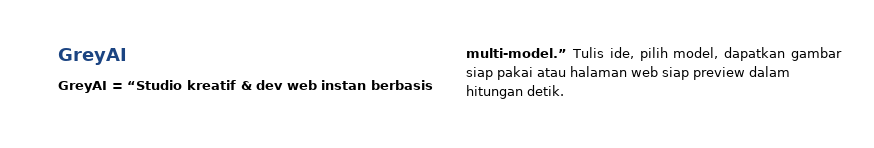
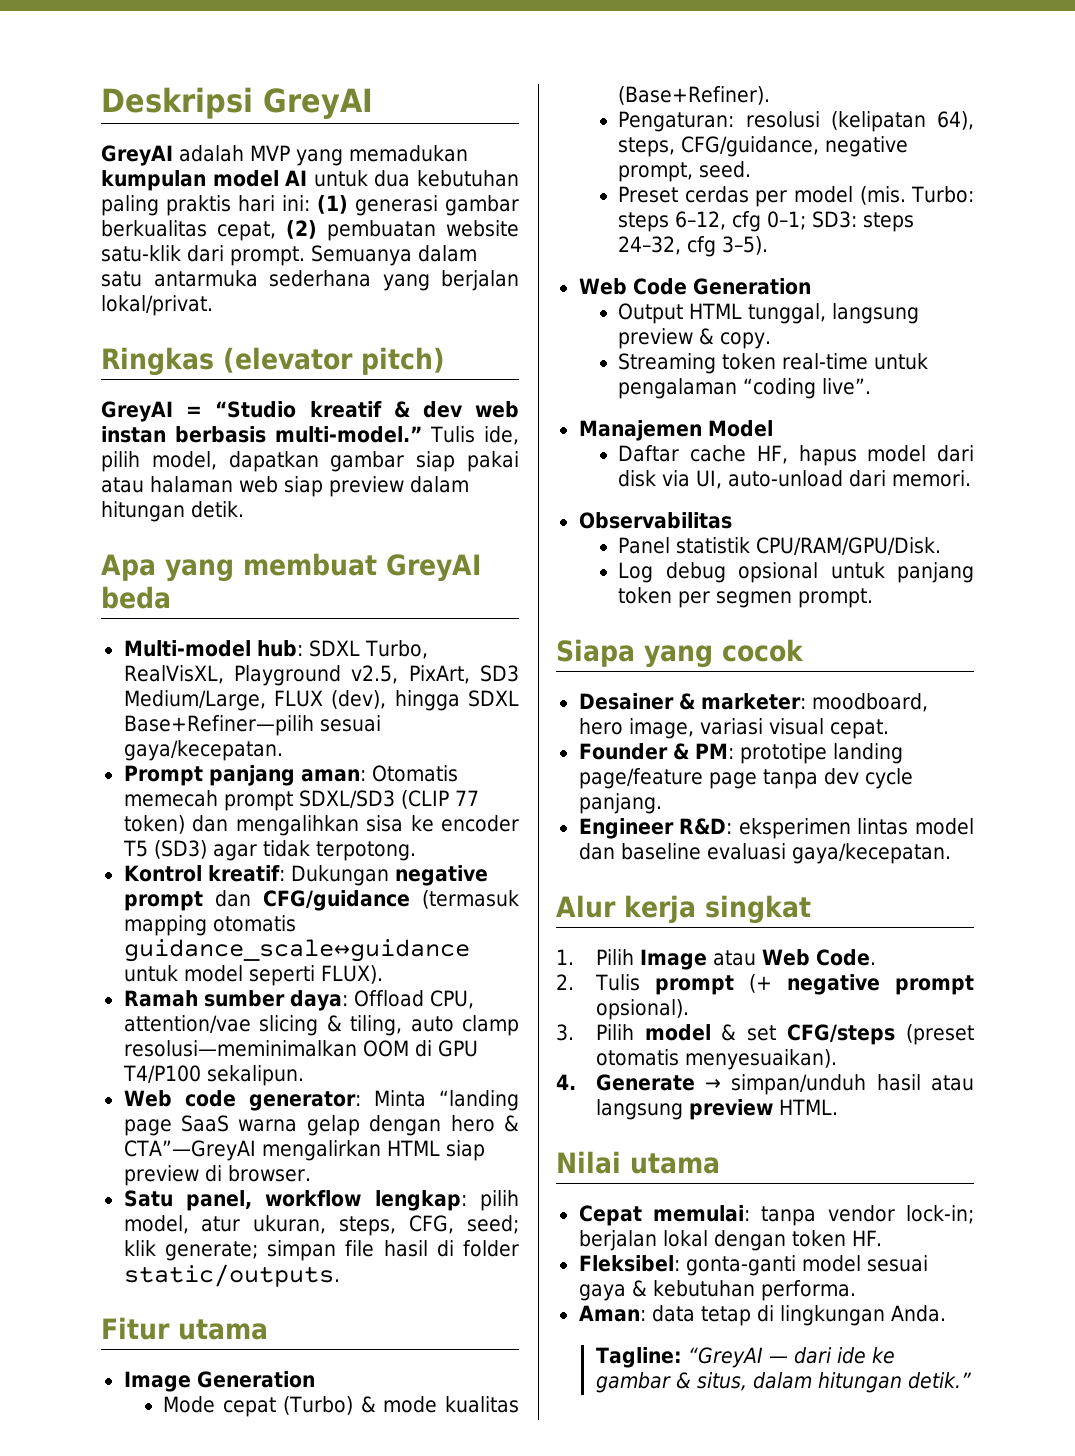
[58,48,127,65] GreyAI -> [101,87,373,119] [101,145,468,166] [101,170,520,191] [101,195,519,216] [101,220,519,241] [101,245,477,266] [101,270,519,291] [101,295,213,316] [101,347,445,376] Deskripsi GreyAI // GreyAI adalah MVP yang memadukan kumpulan model AI untuk dua kebutuhan paling praktis hari ini: (1) generasi gambar berkualitas cepat, (2) pembuatan website satu-klik dari prompt. Semuanya dalam satu antarmuka sederhana yang berjalan lokal/privat. // Ringkas (elevator pitch)
(564, 90) none -> [101,553,481,582] [101,586,171,609] [123,640,428,659] [123,665,519,686] [123,690,519,711] [123,715,381,736] [123,740,283,761] [123,765,458,786] [123,790,479,811] [123,815,519,836] [122,840,416,861] [123,865,488,886] [123,890,519,911] [123,915,296,936] [123,939,470,962] [123,965,383,986] [123,990,474,1011] [123,1015,519,1036] [123,1040,478,1057] [122,1065,304,1086] [123,1090,519,1111] [123,1115,519,1136] [123,1140,485,1161] [123,1165,311,1186] [123,1190,519,1211] [123,1215,519,1236] [123,1240,519,1261] [123,1264,340,1287] [101,1317,268,1340] [123,1371,315,1392] [163,1396,520,1417] [618,86,771,105] [618,111,974,132] [618,136,909,157] [618,161,752,182] [618,186,975,207] [618,211,915,232] [618,236,769,257] [578,278,811,295] [618,303,920,324] [618,328,772,349] [618,353,929,374] [618,378,872,399] [578,420,773,441] [618,445,974,466] [618,470,972,489] [578,512,732,529] [618,537,942,555] [618,562,974,583] [618,587,874,608] [556,639,804,668] [578,693,928,712] [578,718,889,739] [578,743,903,764] [578,768,913,789] [578,793,662,814] [578,818,974,839] [578,843,951,864] [556,895,811,924] [556,949,876,970] [556,974,974,995] [595,999,689,1020] [556,1024,974,1045] [595,1049,837,1070] [556,1074,974,1095] [595,1099,838,1120] [556,1151,720,1174] [578,1205,974,1226] [578,1230,883,1251] [578,1255,928,1276] [578,1280,856,1301] [578,1305,946,1326] [595,1347,895,1368] [595,1372,971,1393] // Apa yang membuat GreyAI beda // Multi-model hub: SDXL Turbo, RealVisXL, Playground v2.5, PixArt, SD3 Medium/Large, FLUX (dev), hingga SDXL Base+Refiner—pilih sesuai gaya/kecepatan. // Prompt panjang aman: Otomatis memecah prompt SDXL/SD3 (CLIP 77 token) dan mengalihkan sisa ke encoder T5 (SD3) agar tidak terpotong. // Kontrol kreatif: Dukungan negative prompt dan CFG/guidance (termasuk mapping otomatis guidance_scale↔guidance untuk model seperti FLUX). // Ramah sumber daya: Offload CPU, attention/vae slicing & tiling, auto clamp resolusi—meminimalkan OOM di GPU T4/P100 sekalipun. // Web code generator: Minta “landing page SaaS warna gelap dengan hero & CTA”—GreyAI mengalirkan HTML siap preview di browser. // Satu panel, workflow lengkap: pilih model, atur ukuran, steps, CFG, seed; klik generate; simpan file hasil di folder static/outputs. // Fitur utama // Image Generation // Mode cepat (Turbo) & mode kualitas (Base+Refiner). // Pengaturan: resolusi (kelipatan 64), steps, CFG/guidance, negative prompt, seed. // Preset cerdas per model (mis. Turbo: steps 6–12, cfg 0–1; SD3: steps 24–32, cfg 3–5). // Web Code Generation // Output HTML tunggal, langsung preview & copy. // Streaming token real-time untuk pengalaman “coding live”. // Manajemen Model // Daftar cache HF, hapus model dari disk via UI, auto-unload dari memori. // Observabilitas // Panel statistik CPU/RAM/GPU/Disk. // Log debug opsional untuk panjang token per segmen prompt. // Siapa yang cocok // Desainer & marketer: moodboard, hero image, variasi visual cepat. // Founder & PM: prototipe landing page/feature page tanpa dev cycle panjang. // Engineer R&D: eksperimen lintas model dan baseline evaluasi gaya/kecepatan. // Alur kerja singkat // 1. Pilih Image atau Web Code. // 2. Tulis prompt (+ negative prompt opsional). // 3. Pilih model & set CFG/steps (preset otomatis menyesuaikan). // 4. Generate → simpan/unduh hasil atau langsung preview HTML. // Nilai utama // Cepat memulai: tanpa vendor lock-in; berjalan lokal dengan token HF. // Fleksibel: gonta-ganti model sesuai gaya & kebutuhan performa. // Aman: data tetap di lingkungan Anda. // Tagline: “GreyAI — dari ide ke gambar & situs, dalam hitungan detik.”

